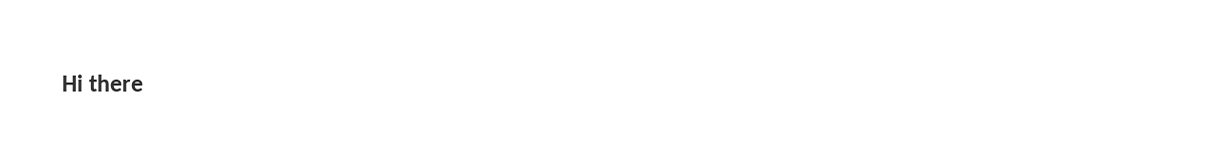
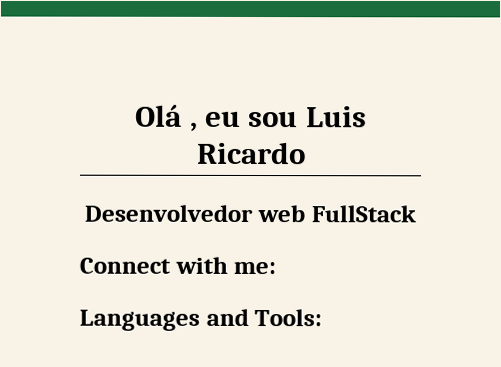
[61,74,145,92] Hi there -> [135,104,367,132] [196,141,306,165] [84,204,416,223] [79,256,277,275] [79,308,323,331] Olá , eu sou Luis Ricardo // Desenvolvedor web FullStack // Connect with me: // Languages and Tools:

